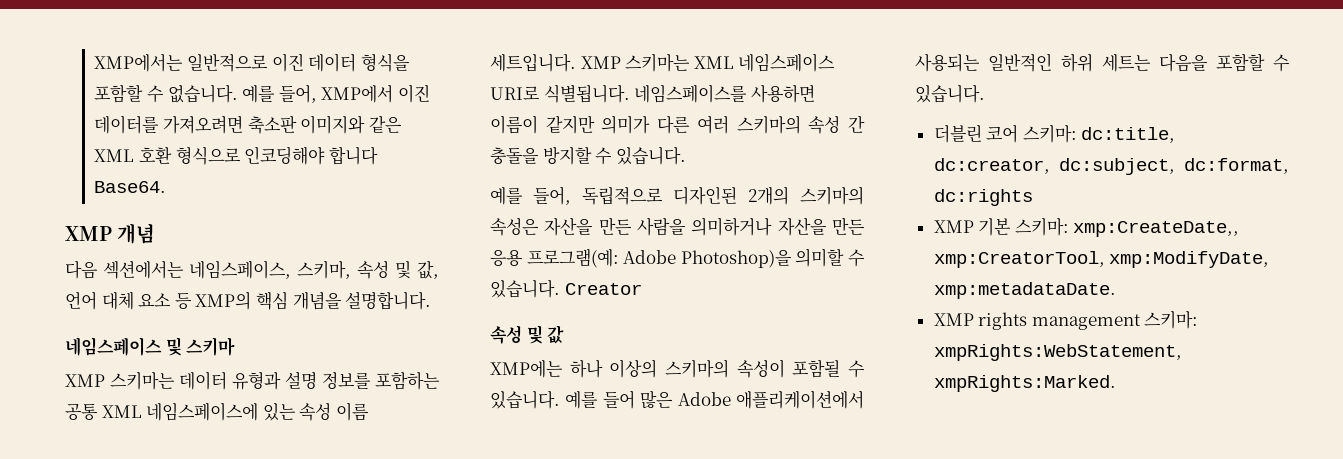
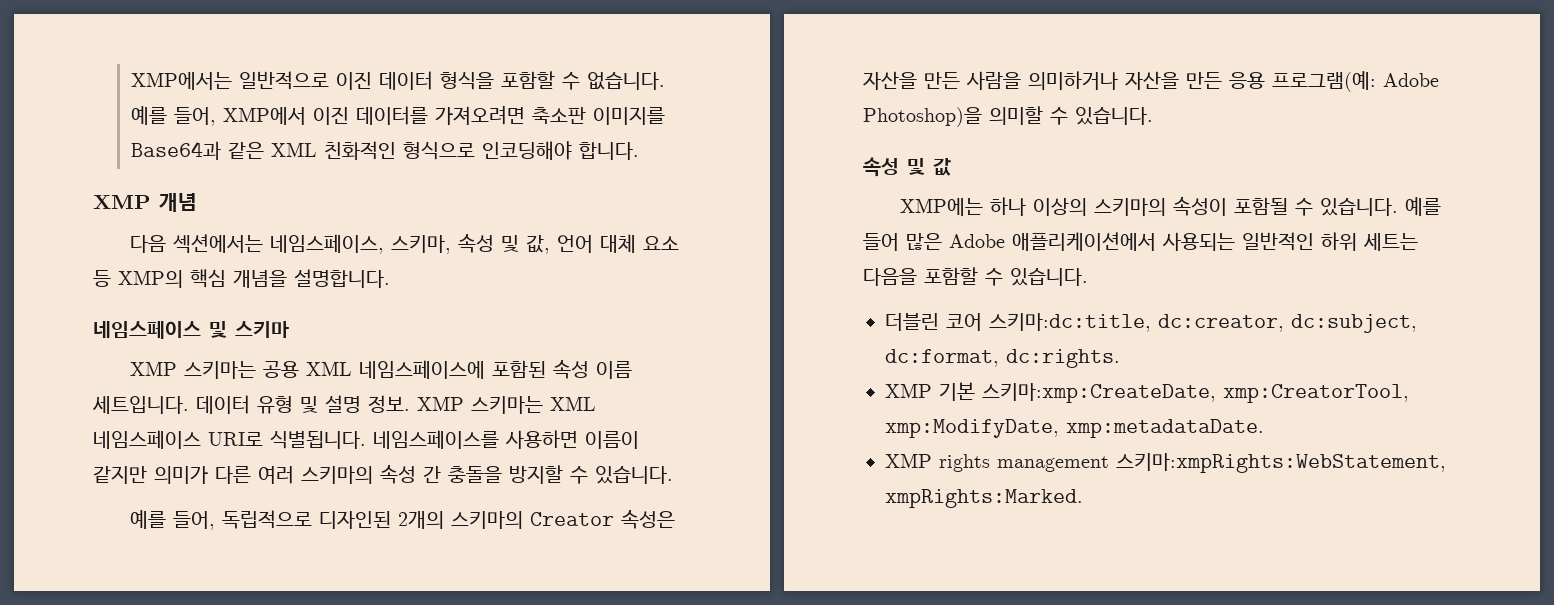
[300,115,366,134] 이미지와 -> [593,107,666,125] [131,141,222,160] 이미지를 Base64과
[138,147,172,164] 호환 -> [324,141,397,160] 친화적인
[328,147,378,165] [94,181,167,193] 합니다 Base64. -> [579,142,640,160] 합니다.
[179,371,440,390] [65,403,98,420] 데이터 유형과 설명 정보를 포함하는 공통 -> [263,361,300,378] 공용
[262,403,296,421] 있는 -> [492,360,547,378] 포함된
(576, 63) none -> [196,395,410,414] 데이터 유형 및 설명 정보.
(864, 195) none -> [530,512,615,526] Creator
[564,283,642,295] Creator -> (1153, 116) none
[1022,125,1176,143] 스키마: dc:title, -> [989,313,1151,332] 스키마:dc:title,
[933,189,1033,206] dc:rights -> [1006,349,1120,368] dc:rights.
[1014,218,1240,237] 스키마: xmp:CreateDate,, -> [982,383,1216,403] 스키마:xmp:CreateDate,
[1144,311,1199,329] [933,344,1182,361] 스키마: xmpRights:WebStatement, -> [1116,453,1446,473] 스키마:xmpRights:WebStatement,

